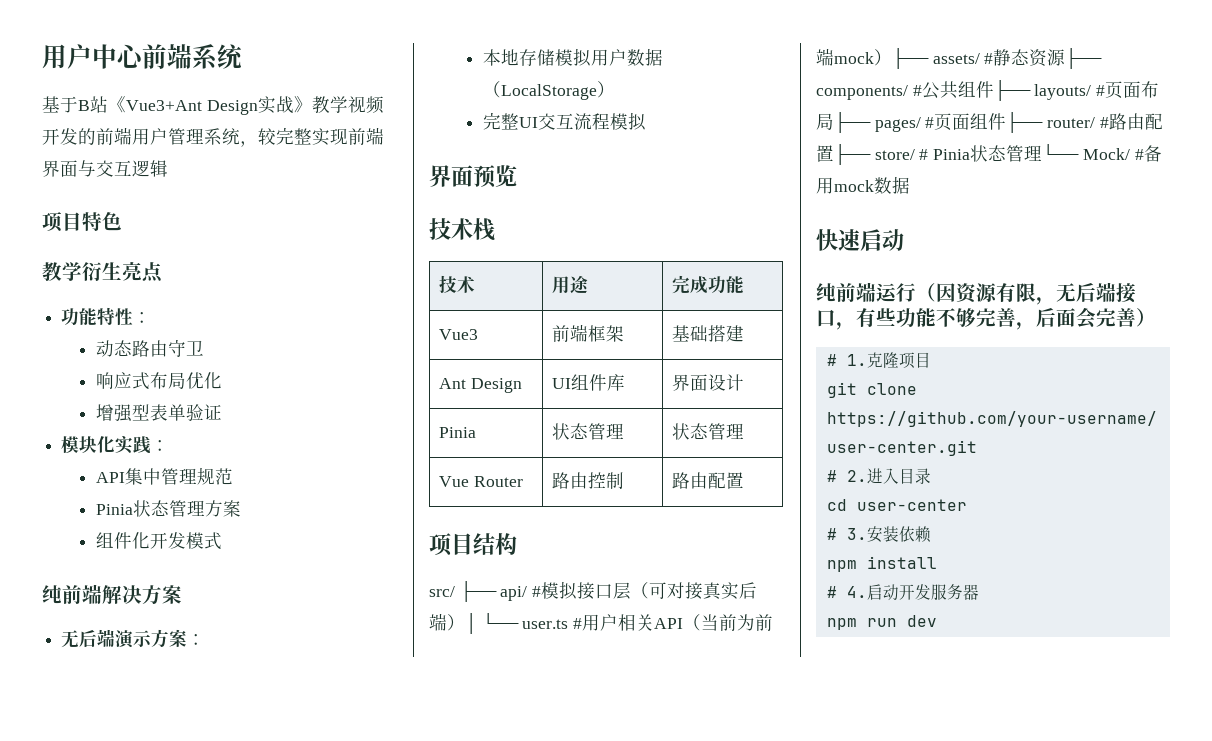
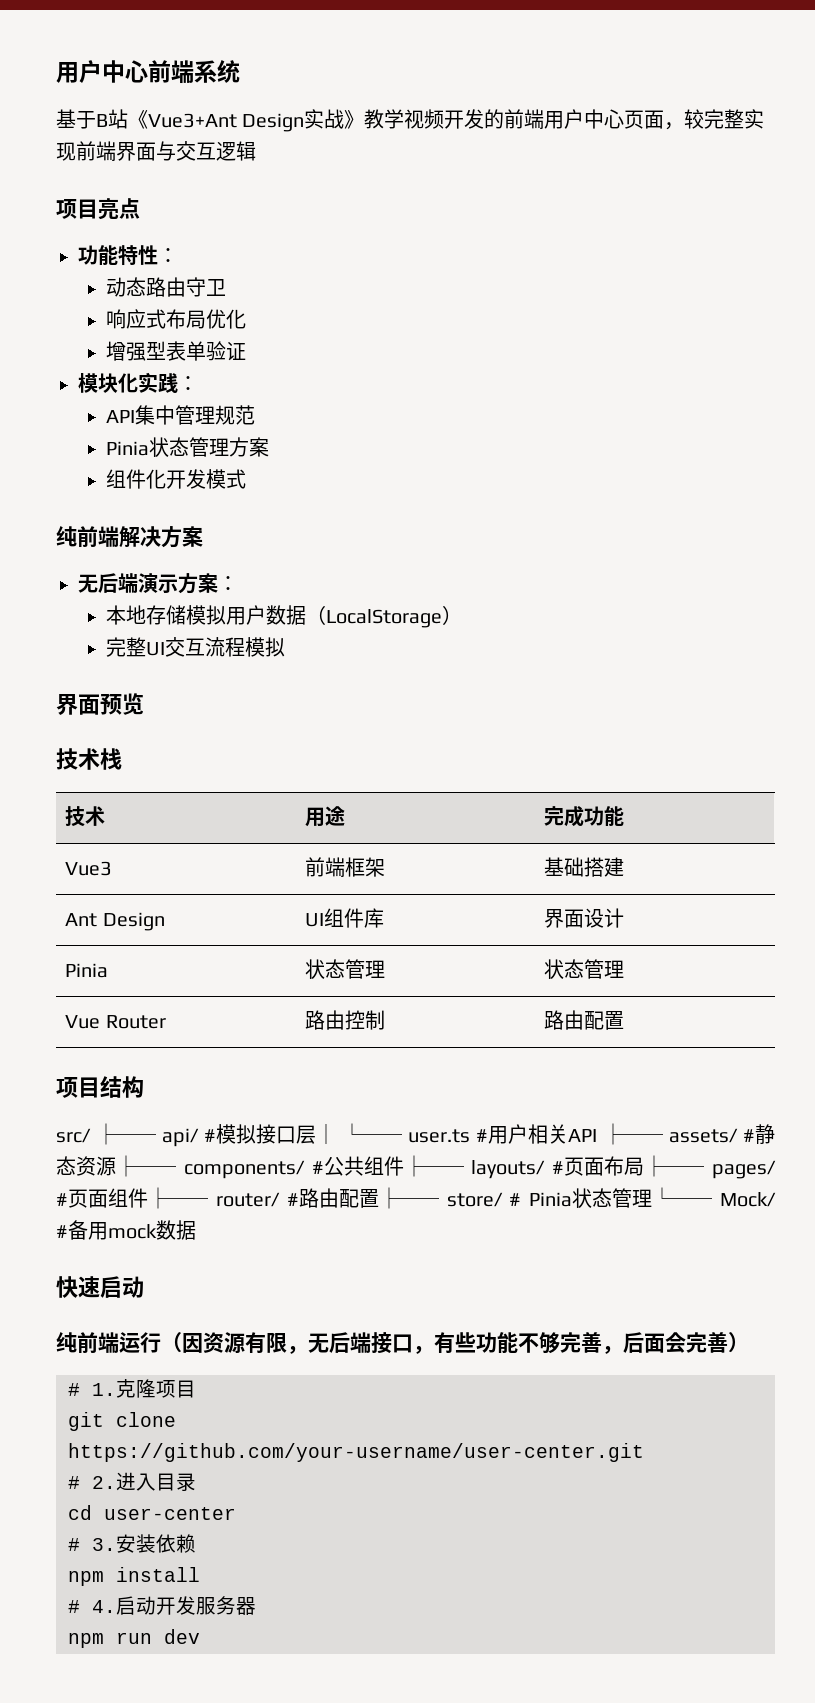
[168,128,240,145] 管理系统 -> [584,109,665,129] 中心页面
[82,212,122,231] [42,262,122,281] 特色 // 教学衍生 -> (98, 209) none
[631,582,758,600] [429,613,465,631] （可对接真实后端） -> (316, 1134) none
[683,614,774,631] [816,48,892,66] （当前为前端mock） -> (597, 1135) none

